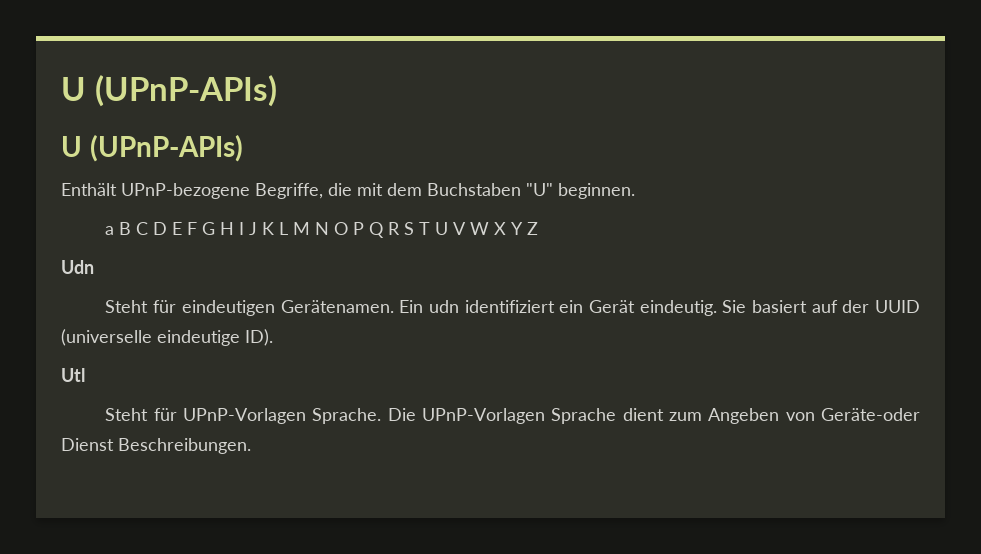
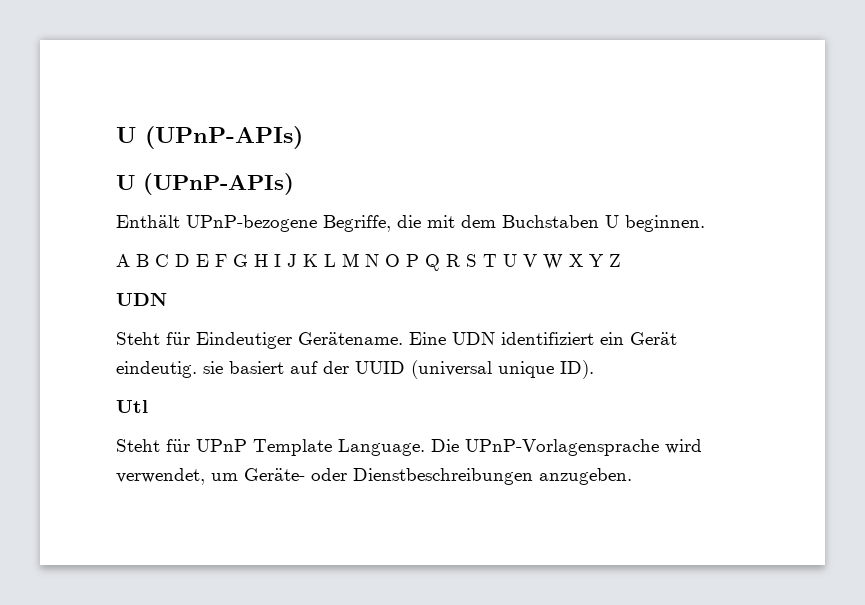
[526,183,553,196] "U" -> [605,215,619,228] U
[105,226,115,235] a -> [116,254,130,267] A
[61,260,94,274] [105,300,459,316] Udn // Steht für eindeutigen Gerätenamen. Ein udn -> [116,293,167,306] [116,332,495,349] UDN // Steht für Eindeutiger Gerätename. Eine UDN
[722,300,747,313] Sie -> [203,361,223,374] sie
[61,329,240,346] (universelle eindeutige -> [411,360,554,379] (universal unique
[183,408,920,424] [61,438,251,454] UPnP-Vorlagen Sprache. Die UPnP-Vorlagen Sprache dient zum Angeben von Geräte-oder Dienst Beschreibungen. -> [196,439,702,456] [116,468,632,485] UPnP Template Language. Die UPnP-Vorlagensprache wird verwendet, um Geräte- oder Dienstbeschreibungen anzugeben.

